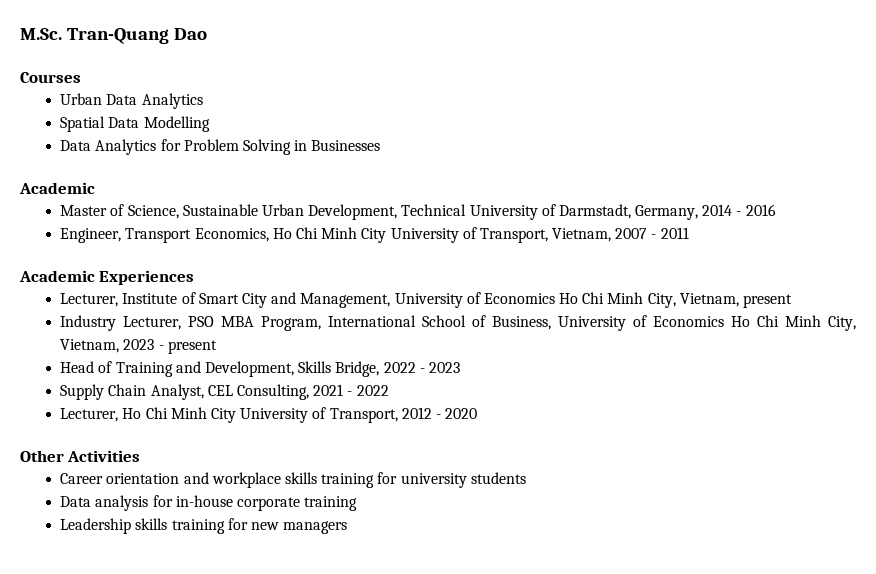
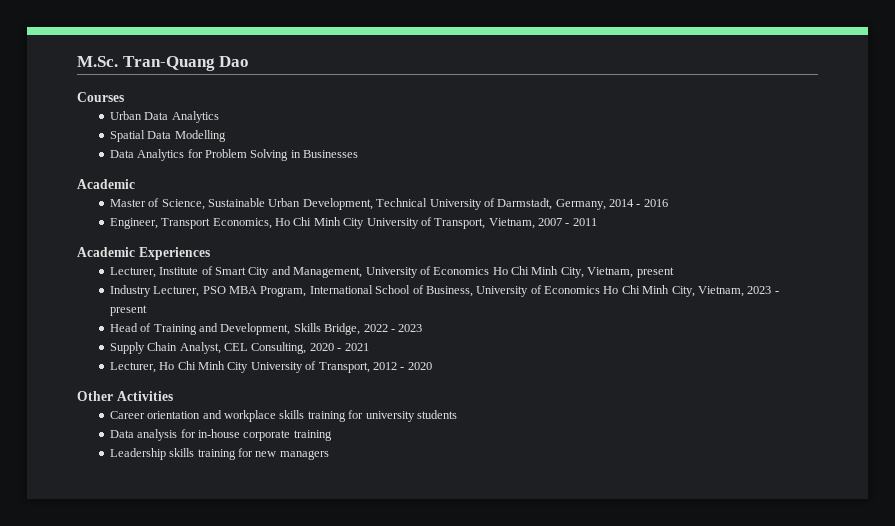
(309, 392) none -> [309,343,342,351] 2020 -
[347,385,389,396] - 2022 -> (369, 347) none

